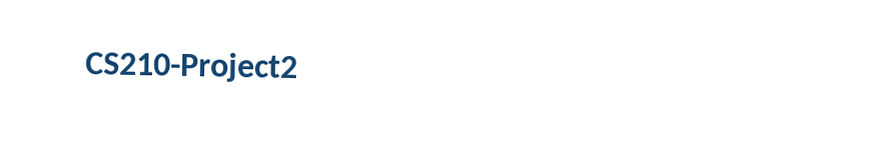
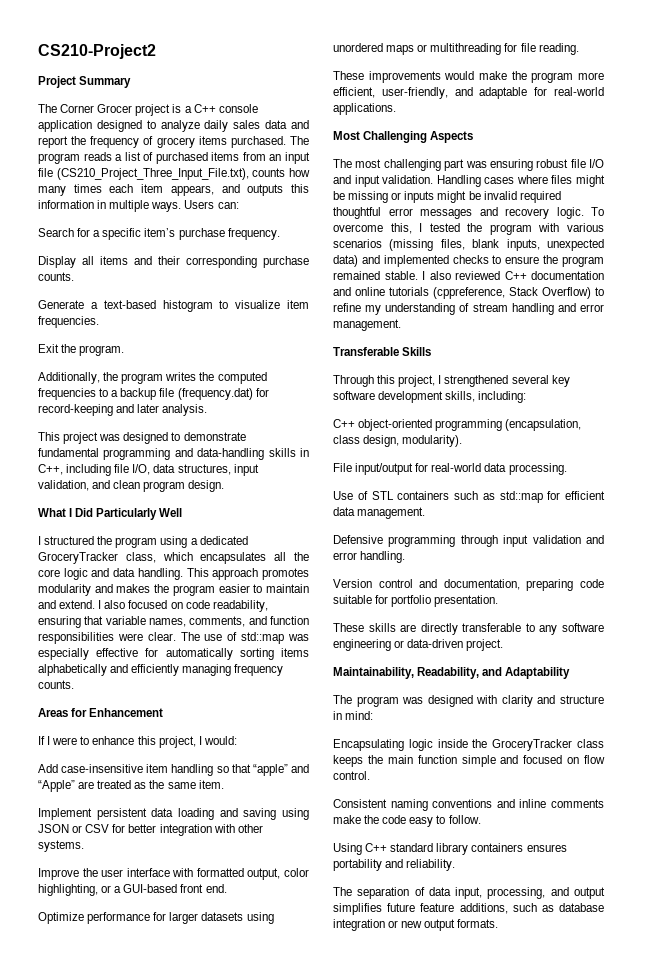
(298, 67) none -> [38,76,132,88] [38,104,258,116] [38,120,309,132] [38,136,309,148] [38,152,310,164] [38,168,310,180] [38,184,309,196] [38,200,239,212] [38,228,280,240] [38,256,309,268] [38,272,74,281] [38,300,309,312] [38,316,99,328] [38,344,125,356] [38,372,267,384] [38,388,269,400] [38,404,208,416] [38,432,246,444] [38,448,309,460] [38,464,259,476] [38,480,225,492] [38,508,183,520] [38,536,248,548] [38,552,309,564] [38,568,309,580] [38,584,309,596] [38,600,268,612] [38,616,309,628] [38,632,309,644] [38,648,309,660] [38,664,284,676] [38,680,74,689] [38,708,164,717] [38,736,237,748] [38,764,309,776] [38,780,224,792] [38,808,309,820] [38,824,263,836] [38,840,84,852] [38,868,310,880] [38,884,227,896] [38,912,274,924] [333,43,579,55] [333,71,604,83] [333,87,604,99] [333,103,396,115] [333,131,474,143] [333,159,604,171] [333,175,605,187] [333,191,561,203] [333,207,604,219] [333,223,604,235] [333,239,604,251] [333,255,604,267] [333,271,604,280] [333,287,604,299] [333,303,604,315] [333,319,401,331] [333,347,432,356] [333,375,570,387] [333,391,527,403] [333,419,582,431] [333,435,463,447] [333,463,567,475] [333,491,605,503] [333,507,426,519] [333,535,604,547] [333,551,406,563] [333,579,604,591] [333,595,499,607] [333,623,604,635] [333,639,504,651] [333,667,571,679] [333,695,604,707] [333,711,374,720] [333,739,604,751] [333,755,605,767] [333,771,370,780] [333,799,604,811] [333,815,481,827] [333,843,567,855] [333,859,456,871] [333,887,605,899] [333,903,604,915] [333,919,499,931] // Project Summary // The Corner Grocer project is a C++ console application designed to analyze daily sales data and report the frequency of grocery items purchased. The program reads a list of purchased items from an input file (CS210_Project_Three_Input_File.txt), counts how many times each item appears, and outputs this information in multiple ways. Users can: // Search for a specific item’s purchase frequency. // Display all items and their corresponding purchase counts. // Generate a text-based histogram to visualize item frequencies. // Exit the program. // Additionally, the program writes the computed frequencies to a backup file (frequency.dat) for record-keeping and later analysis. // This project was designed to demonstrate fundamental programming and data-handling skills in C++, including file I/O, data structures, input validation, and clean program design. // What I Did Particularly Well // I structured the program using a dedicated GroceryTracker class, which encapsulates all the core logic and data handling. This approach promotes modularity and makes the program easier to maintain and extend. I also focused on code readability, ensuring that variable names, comments, and function responsibilities were clear. The use of std::map was especially effective for automatically sorting items alphabetically and efficiently managing frequency counts. // Areas for Enhancement // If I were to enhance this project, I would: // Add case-insensitive item handling so that “apple” and “Apple” are treated as the same item. // Implement persistent data loading and saving using JSON or CSV for better integration with other systems. // Improve the user interface with formatted output, color highlighting, or a GUI-based front end. // Optimize performance for larger datasets using unordered maps or multithreading for file reading. // These improvements would make the program more efficient, user-friendly, and adaptable for real-world applications. // Most Challenging Aspects // The most challenging part was ensuring robust file I/O and input validation. Handling cases where files might be missing or inputs might be invalid required thoughtful error messages and recovery logic. To overcome this, I tested the program with various scenarios (missing files, blank inputs, unexpected data) and implemented checks to ensure the program remained stable. I also reviewed C++ documentation and online tutorials (cppreference, Stack Overflow) to refine my understanding of stream handling and error management. // Transferable Skills // Through this project, I strengthened several key software development skills, including: // C++ object-oriented programming (encapsulation, class design, modularity). // File input/output for real-world data processing. // Use of STL containers such as std::map for efficient data management. // Defensive programming through input validation and error handling. // Version control and documentation, preparing code suitable for portfolio presentation. // These skills are directly transferable to any software engineering or data-driven project. // Maintainability, Readability, and Adaptability // The program was designed with clarity and structure in mind: // Encapsulating logic inside the GroceryTracker class keeps the main function simple and focused on flow control. // Consistent naming conventions and inline comments make the code easy to follow. // Using C++ standard library containers ensures portability and reliability. // The separation of data input, processing, and output simplifies future feature additions, such as database integration or new output formats.

